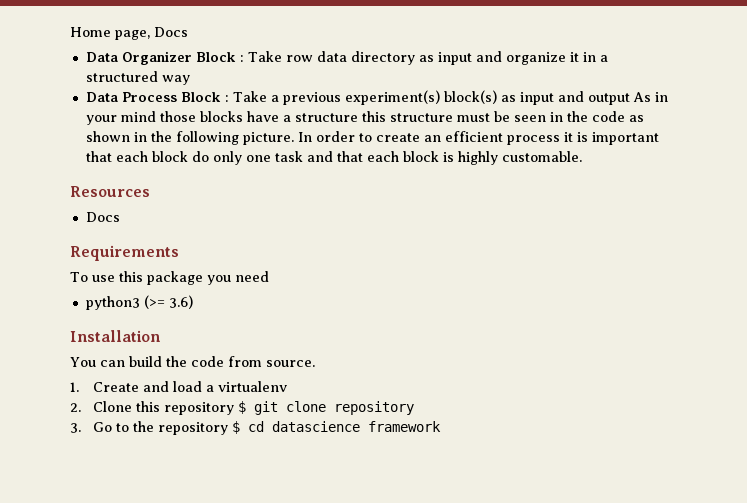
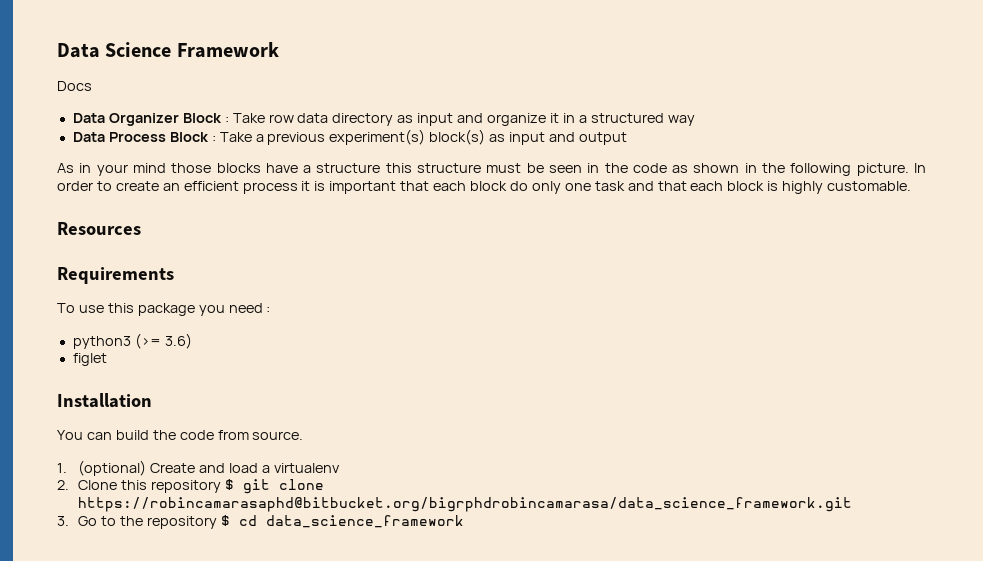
[70,27,150,40] Home page, -> [57,42,279,58] Data Science Framework //
(630, 99) none -> (627, 138) //
[85,212,120,222] // Docs -> (141, 228) none
(269, 276) none -> [266,306,271,313] :
(193, 302) none -> [72,353,107,366] // figlet
(79, 387) none -> [78,460,147,476] (optional)
[334,401,415,415] repository -> [78,497,853,512] https://robincamarasaphd@bitbucket.org/bigrphdrobincamarasa/data_science_framework.git
[272,421,442,432] datascience framework -> [265,515,464,528] data_science_framework

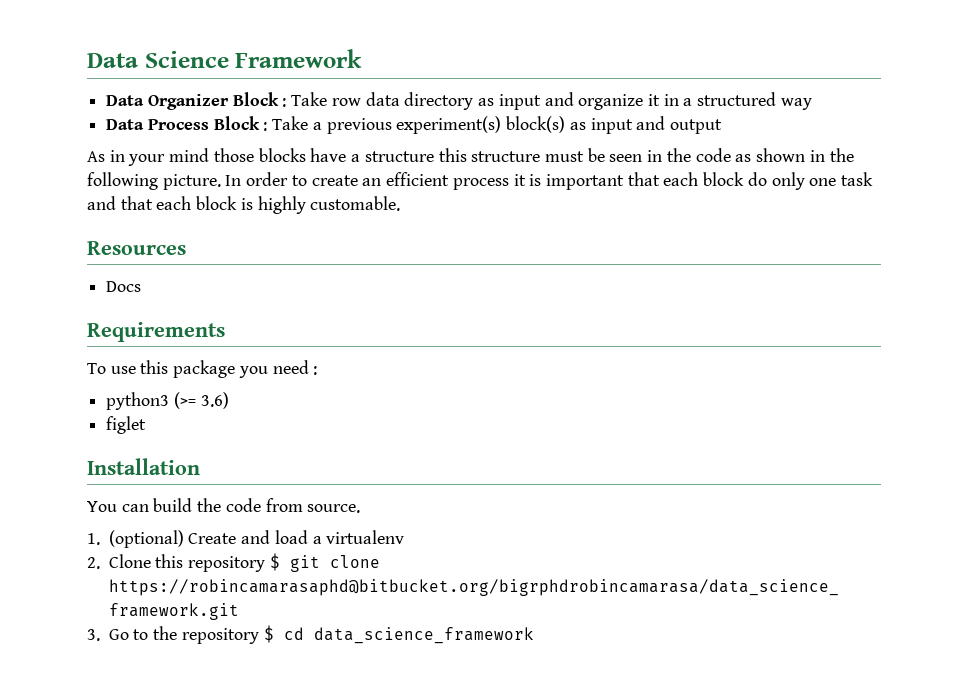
[57,81,92,91] // Docs -> (363, 58) none
(141, 228) none -> [106,281,142,292] // Docs

